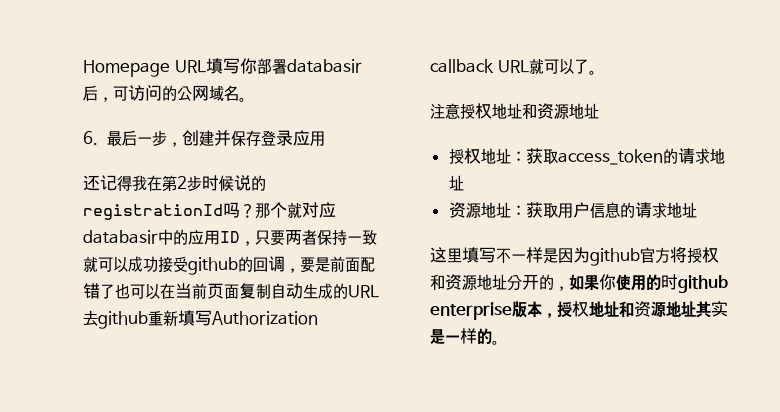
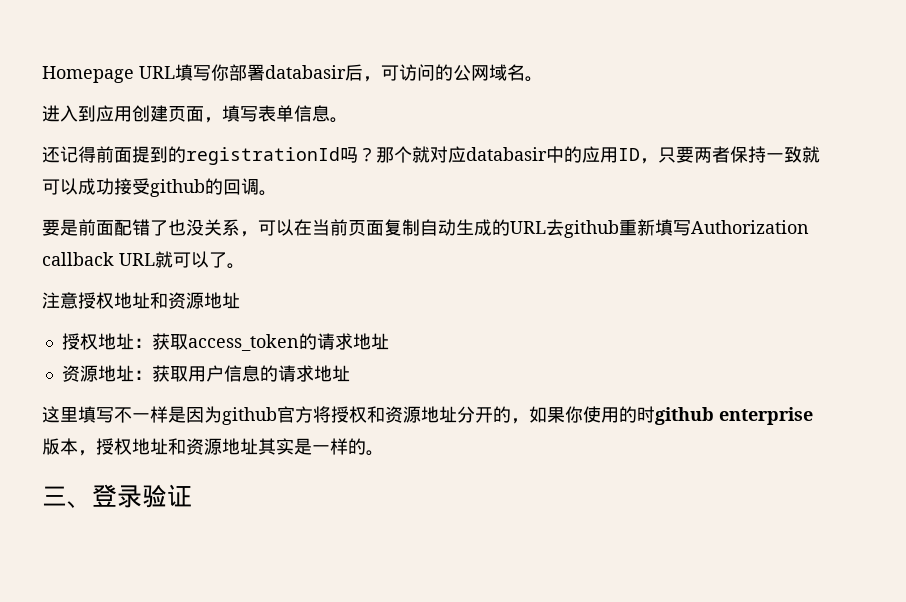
[83,130,325,147] [83,175,251,192] 6.最后一步，创建并保存登录应用 // 还记得我在第2步时候说 -> [42,105,348,123] [42,146,168,163] 进入到应用创建页面，填写表单信息。 // 还记得前面提到
[285,268,300,273] ， -> [259,190,277,196] 。 //
(130, 291) none -> [186,219,258,237] 没关系，
(500, 342) none -> [42,484,192,508] // 三、登录验证

